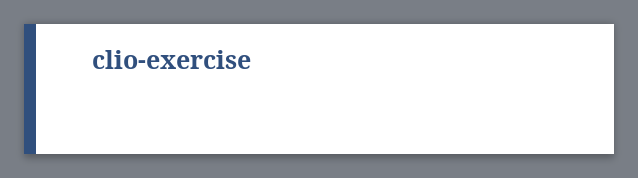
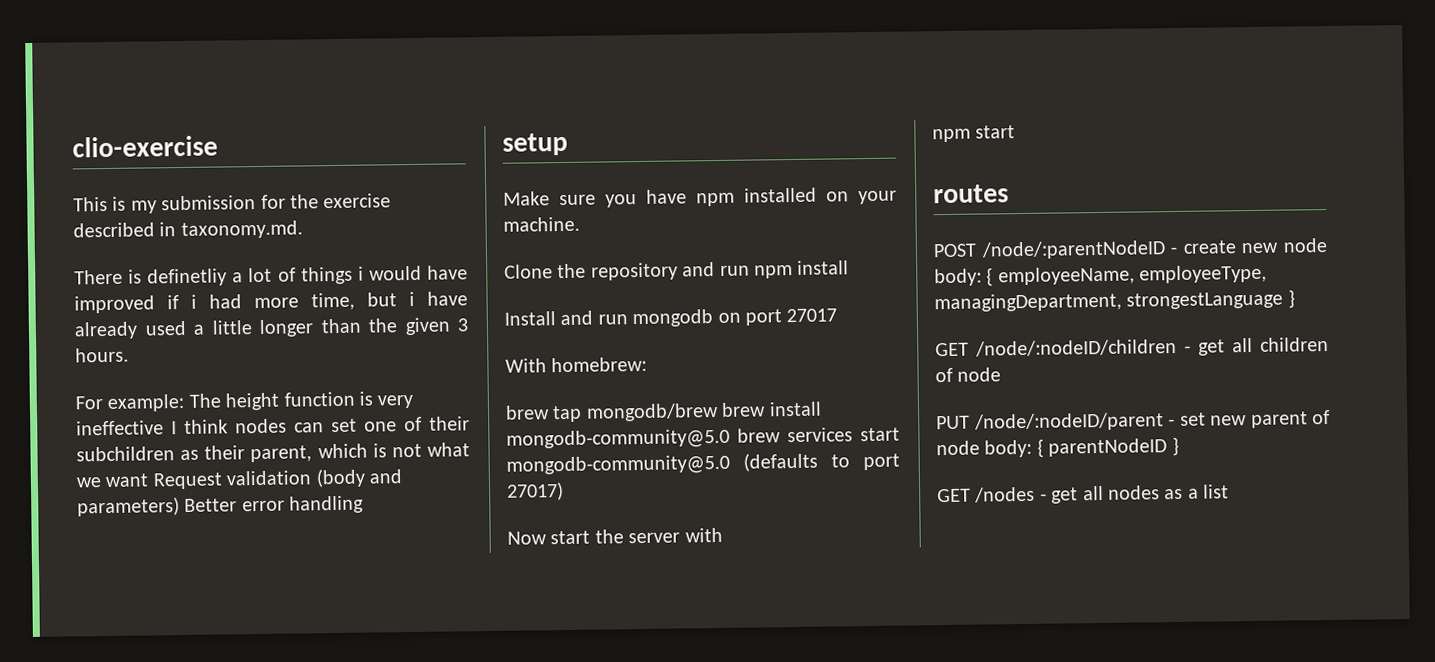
(251, 59) none -> [73,193,392,214] [73,220,303,240] [74,265,468,287] [74,291,468,314] [74,317,468,340] [75,347,129,363] [75,391,414,412] [76,416,470,436] [76,442,471,463] [76,468,402,490] [77,495,365,517] [502,132,568,156] [503,187,897,208] [503,216,580,232] [504,260,850,281] [504,308,838,328] [505,356,648,373] [505,401,822,423] [506,427,900,450] [506,452,900,476] [506,482,564,501] [507,527,723,545] [932,125,1016,143] [933,184,1009,204] [933,238,1328,260] [934,264,1268,287] [934,289,1295,313] [935,337,1329,357] [935,367,1002,383] [936,410,1330,432] [936,436,1179,458] [937,484,1230,504] // This is my submission for the exercise described in taxonomy.md. // There is definetliy a lot of things i would have improved if i had more time, but i have already used a little longer than the given 3 hours. // For example: The height function is very ineffective I think nodes can set one of their subchildren as their parent, which is not what we want Request validation (body and parameters) Better error handling // setup // Make sure you have npm installed on your machine. // Clone the repository and run npm install // Install and run mongodb on port 27017 // With homebrew: // brew tap mongodb/brew brew install mongodb-community@5.0 brew services start mongodb-community@5.0 (defaults to port 27017) // Now start the server with // npm start // routes // POST /node/:parentNodeID - create new node body: { employeeName, employeeType, managingDepartment, strongestLanguage } // GET /node/:nodeID/children - get all children of node // PUT /node/:nodeID/parent - set new parent of node body: { parentNodeID } // GET /nodes - get all nodes as a list

